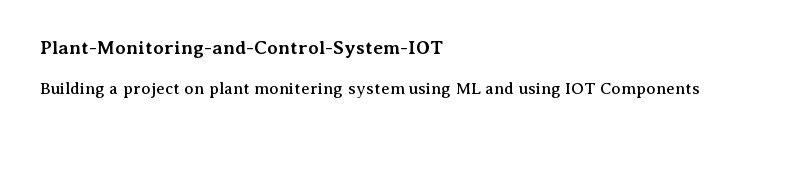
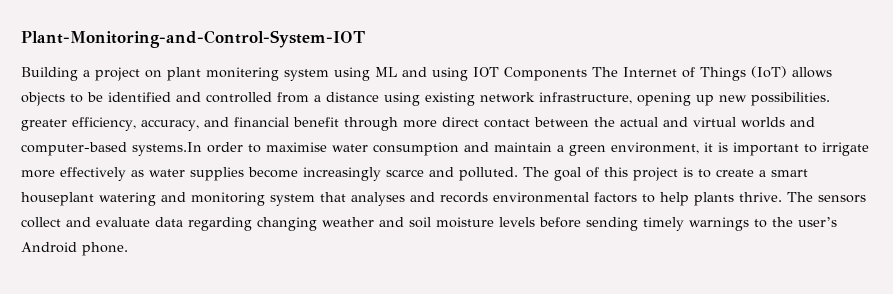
(701, 90) none -> [592,66,832,81] [21,92,830,106] [21,117,815,131] [21,142,869,156] [21,167,808,181] [21,192,866,206] [21,217,837,231] [21,242,128,256] The Internet of Things (IoT) allows objects to be identified and controlled from a distance using existing network infrastructure, opening up new possibilities. greater efficiency, accuracy, and financial benefit through more direct contact between the actual and virtual worlds and computer-based systems.In order to maximise water consumption and maintain a green environment, it is important to irrigate more effectively as water supplies become increasingly scarce and polluted. The goal of this project is to create a smart houseplant watering and monitoring system that analyses and records environmental factors to help plants thrive. The sensors collect and evaluate data regarding changing weather and soil moisture levels before sending timely warnings to the user’s Android phone.

